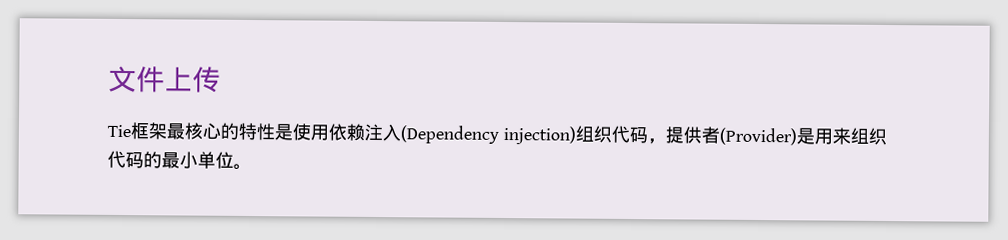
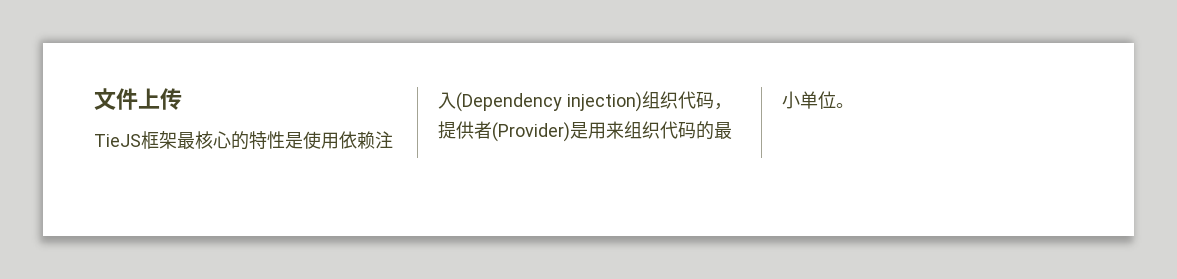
[107,124,131,138] Tie -> [94,134,141,147] TieJS

